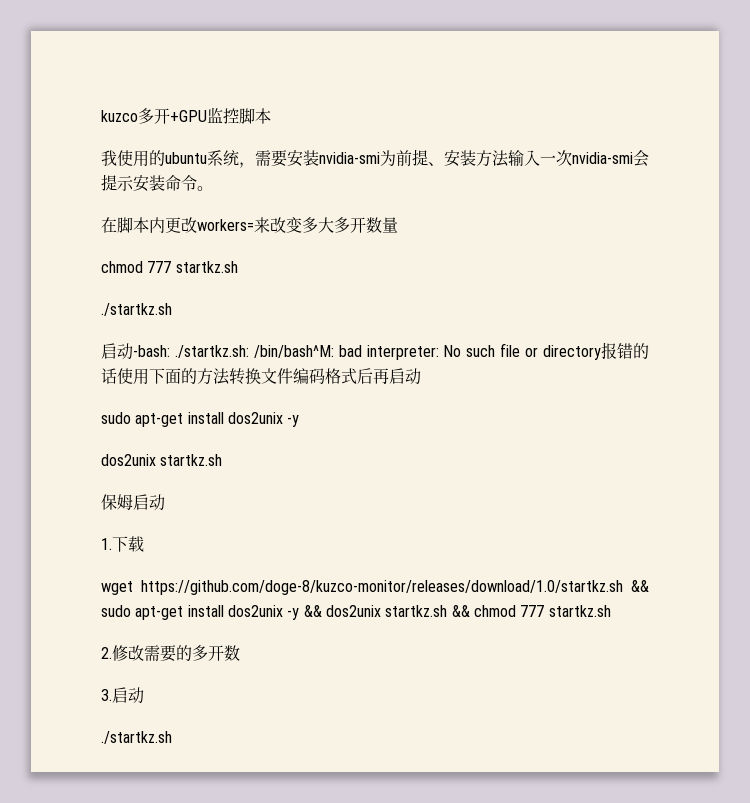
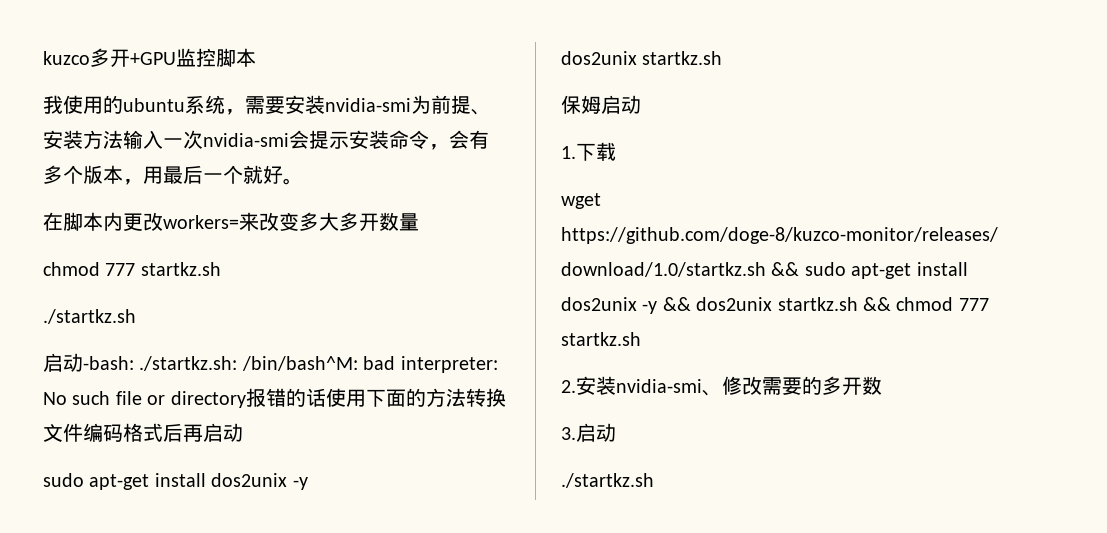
(197, 183) none -> [429,130,489,150] [43,165,283,185] ，会有多个版本，用最后一个就好
(112, 653) none -> [576,376,722,396] 安装nvidia-smi、

